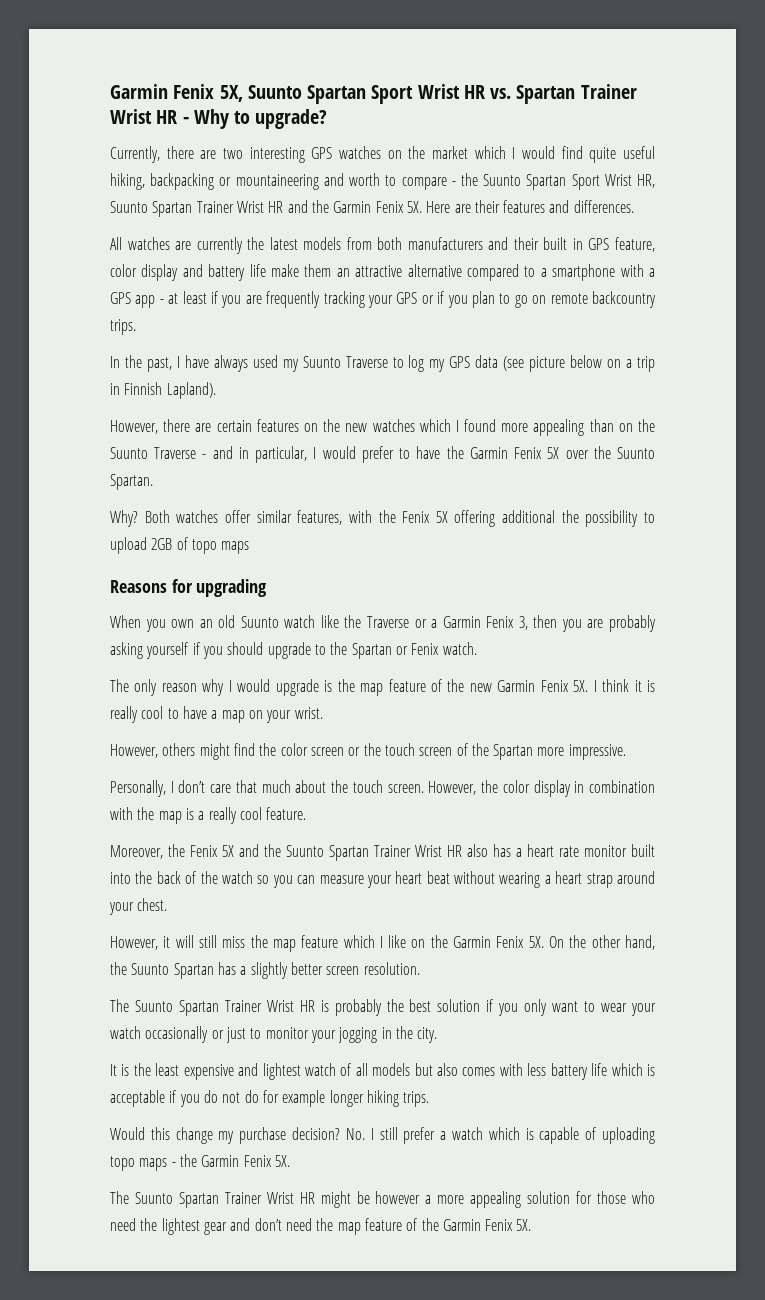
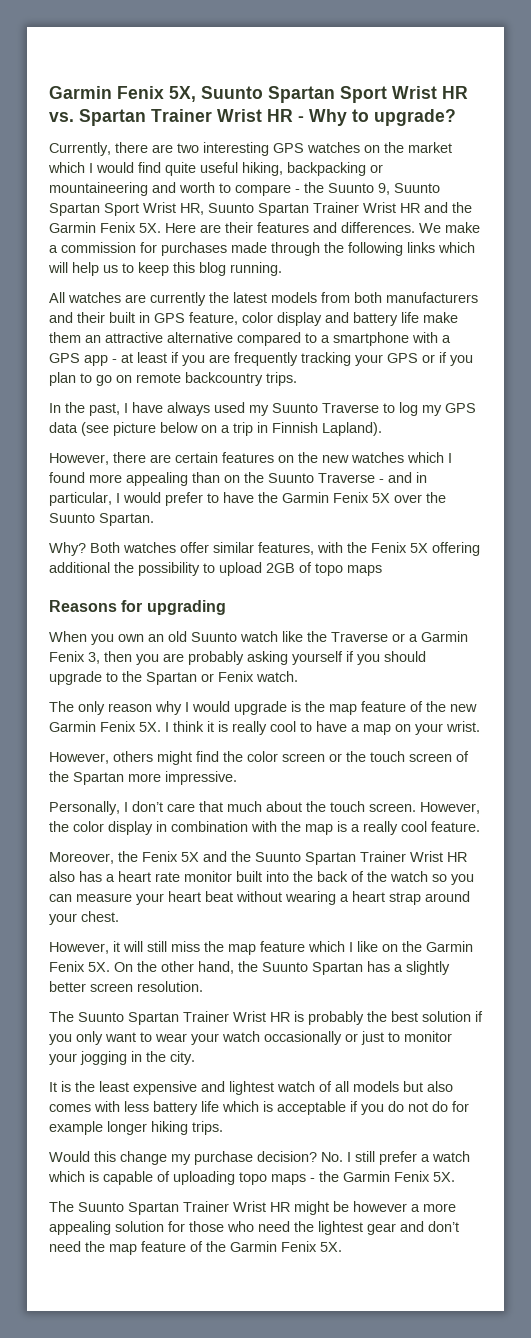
(522, 180) none -> [378,183,440,195] 9, Suunto
(634, 206) none -> [419,222,480,233] [49,242,475,256] [48,262,282,276] We make a commission for purchases made through the following links which will help us to keep this blog running.

